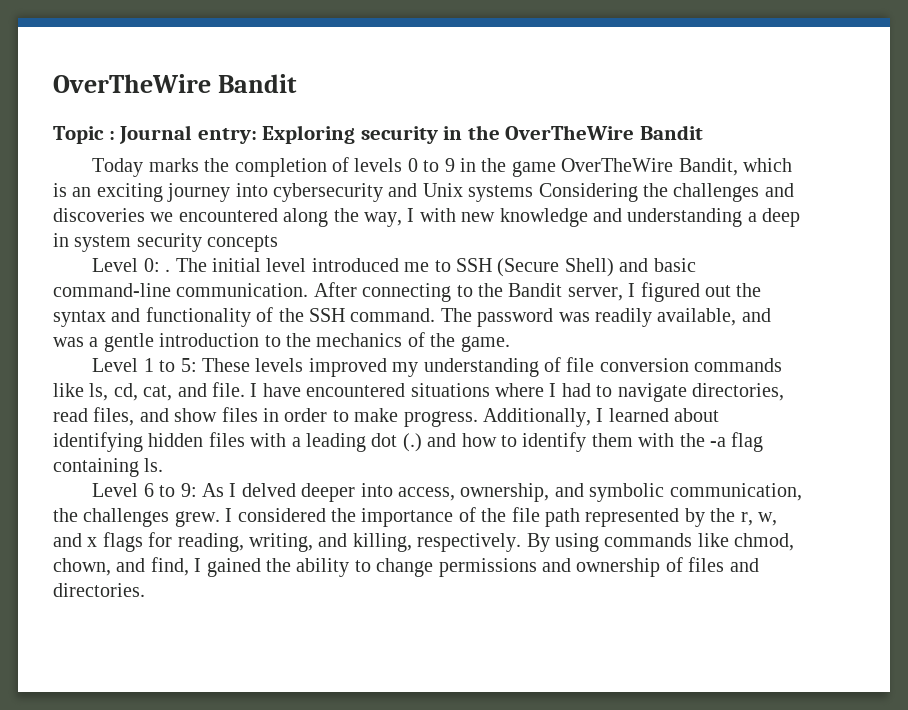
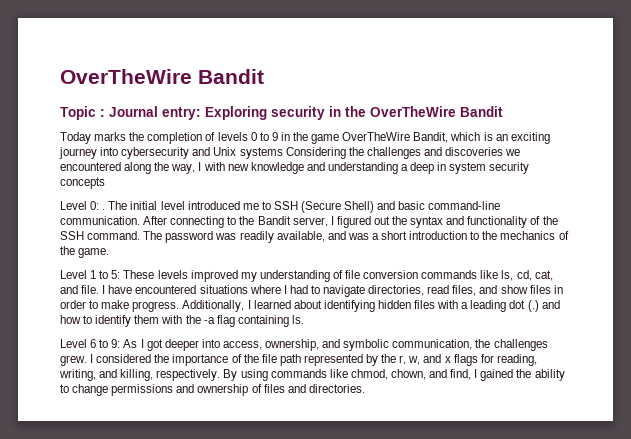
[103,333,154,352] gentle -> [381,231,408,240] short
[241,483,296,497] delved -> [146,339,163,351] got

